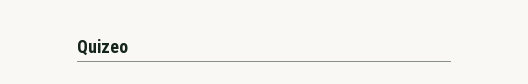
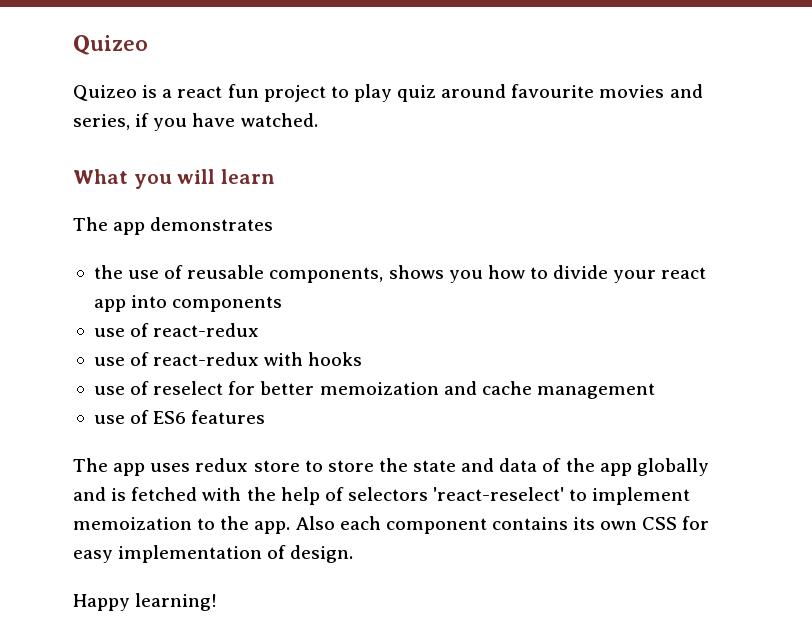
[77,39,128,56] Quizeo -> [73,35,148,55] [73,84,703,102] [73,113,318,131] [73,169,276,189] [73,217,274,235] [93,265,707,283] [93,295,283,312] [93,323,260,337] [93,352,363,366] [93,381,655,399] [93,410,266,424] [73,458,709,476] [73,487,691,505] [73,516,710,534] [73,545,354,563] [73,593,218,611] Quizeo // Quizeo is a react fun project to play quiz around favourite movies and series, if you have watched. // What you will learn // The app demonstrates // the use of reusable components, shows you how to divide your react app into components // use of react-redux // use of react-redux with hooks // use of reselect for better memoization and cache management // use of ES6 features // The app uses redux store to store the state and data of the app globally and is fetched with the help of selectors 'react-reselect' to implement memoization to the app. Also each component contains its own CSS for easy implementation of design. // Happy learning!

